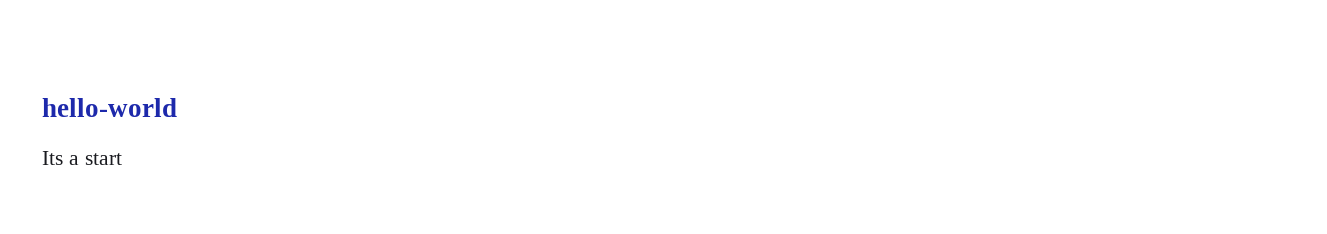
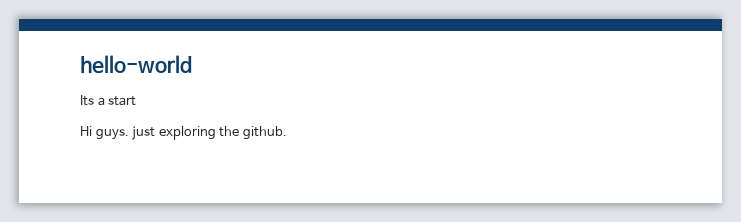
(122, 159) none -> [80,126,287,140] // Hi guys. just exploring the github.

